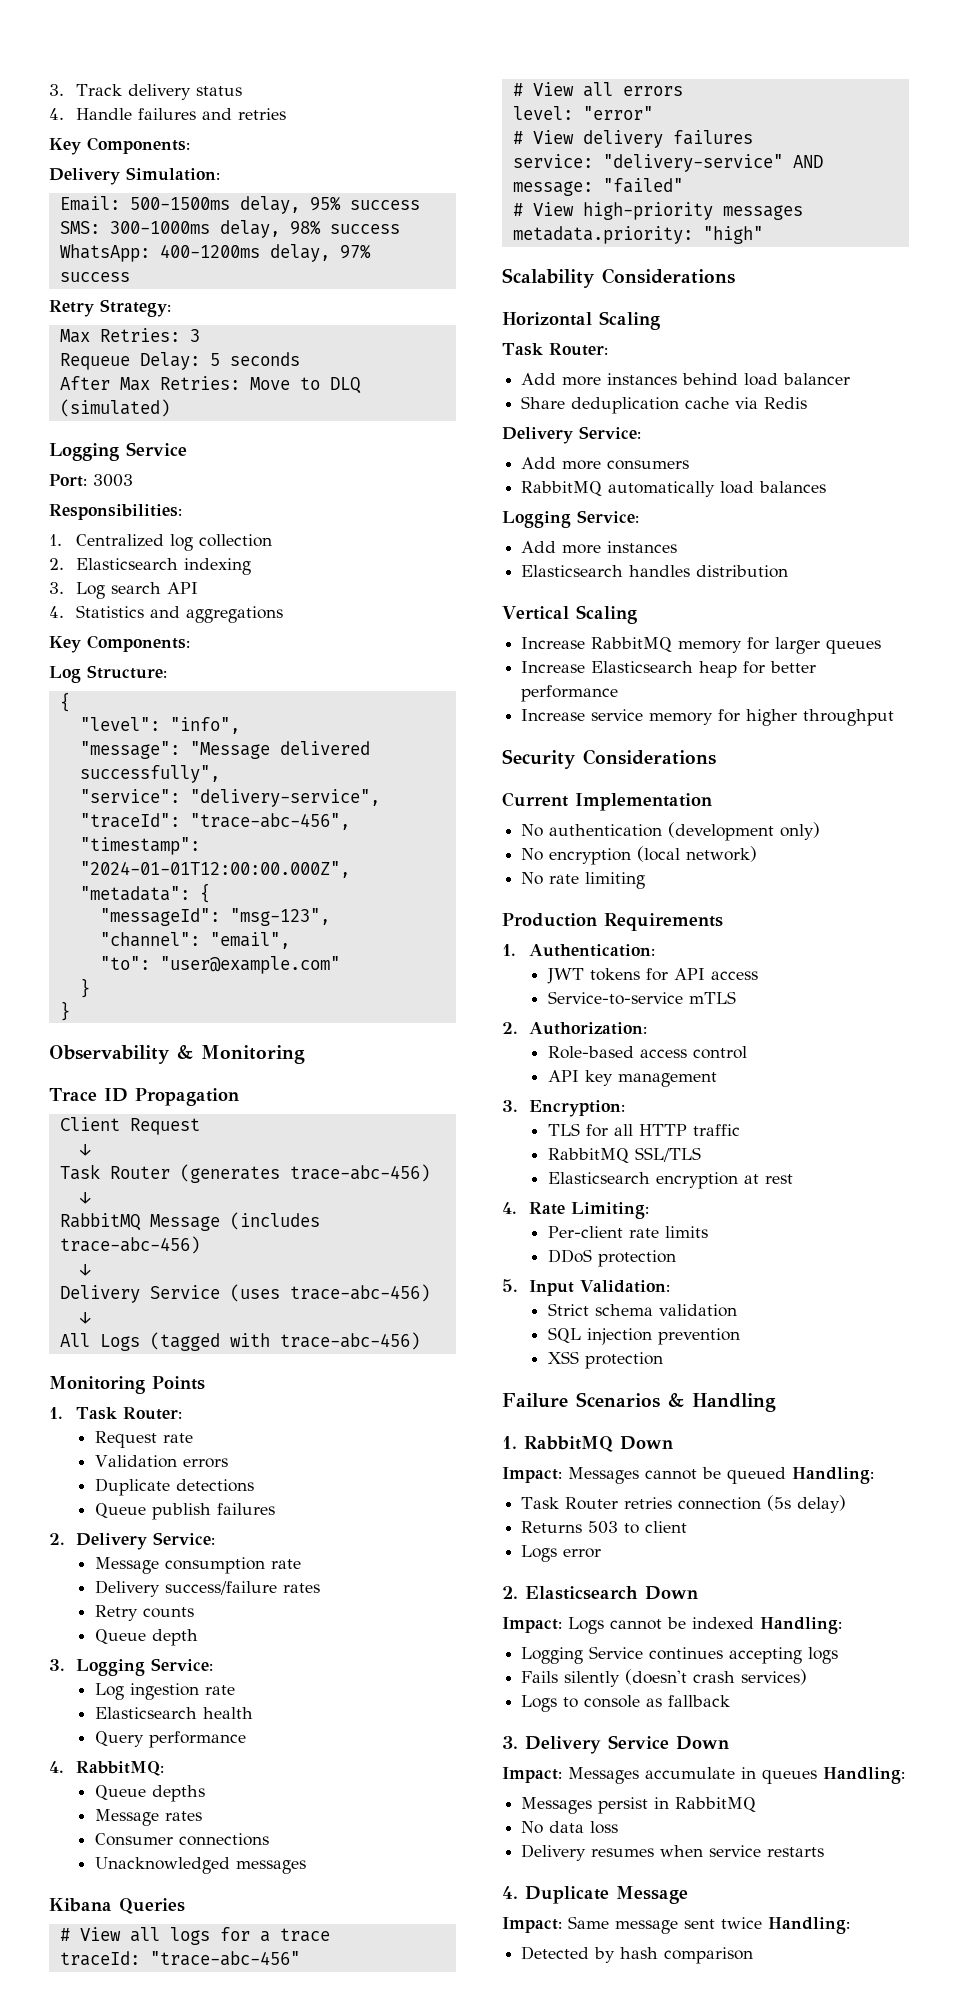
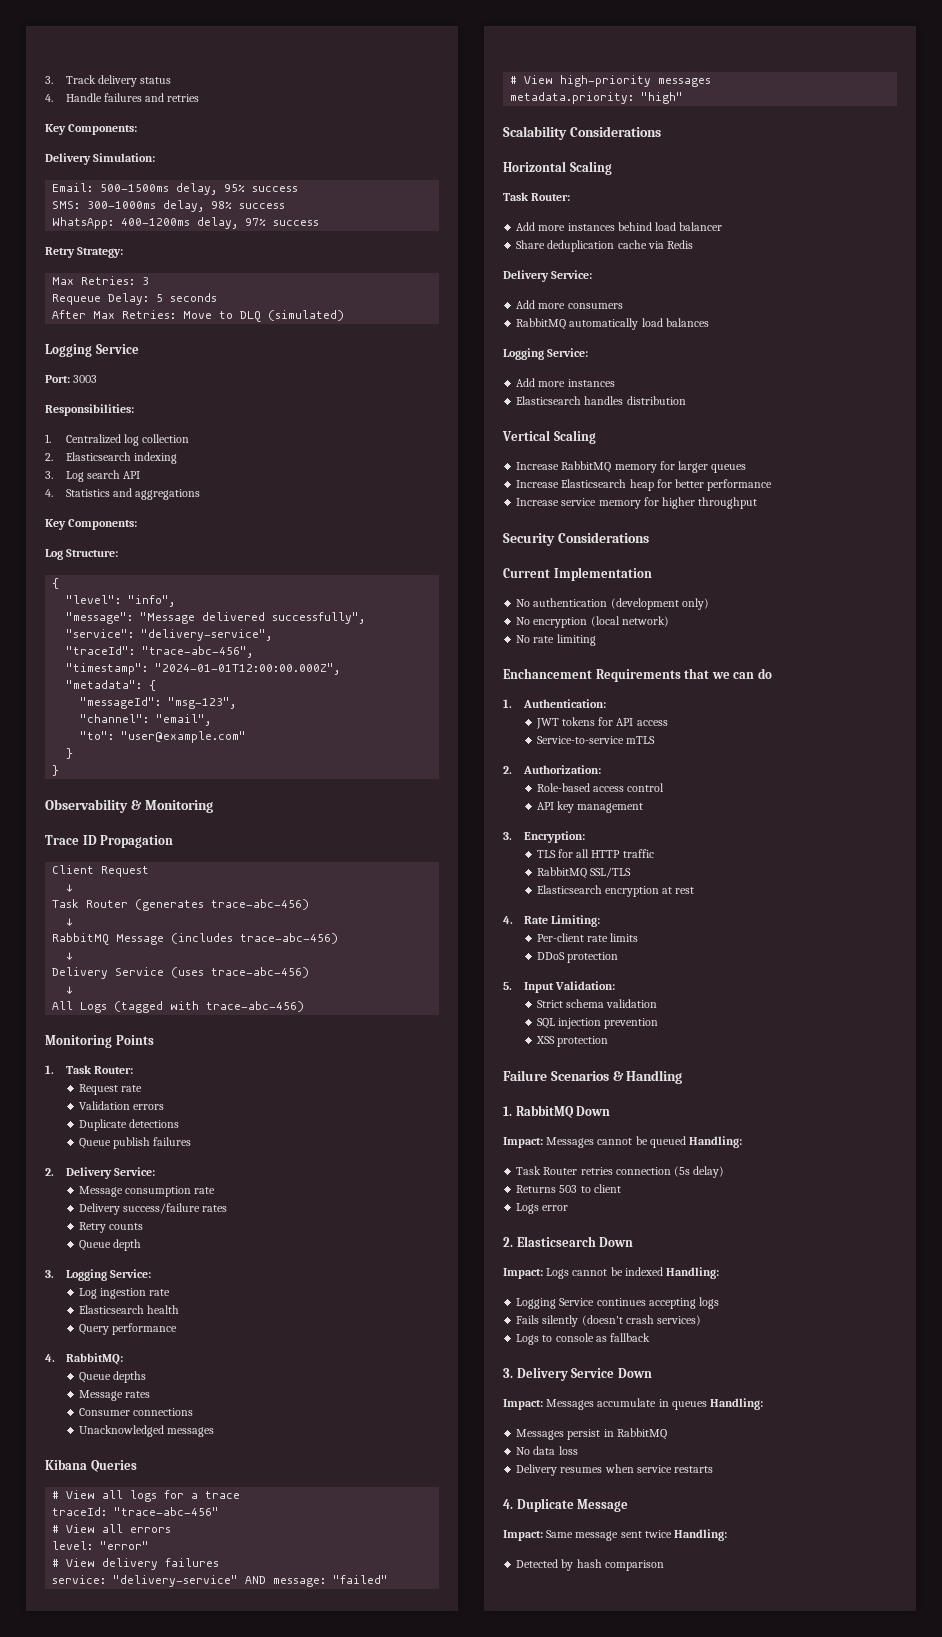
[502,913,597,927] Production -> [503,668,592,679] Enchancement
(723, 922) none -> [684,668,772,679] that we can do

